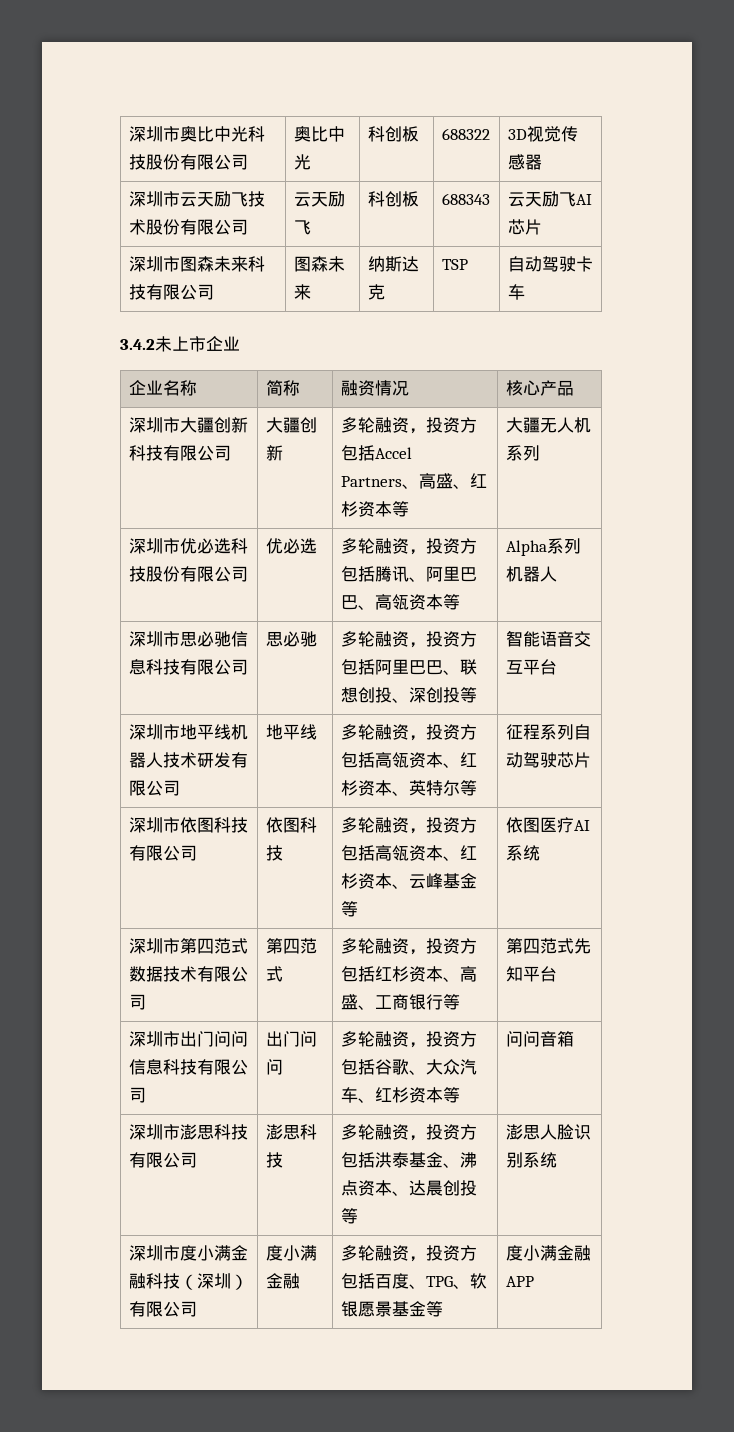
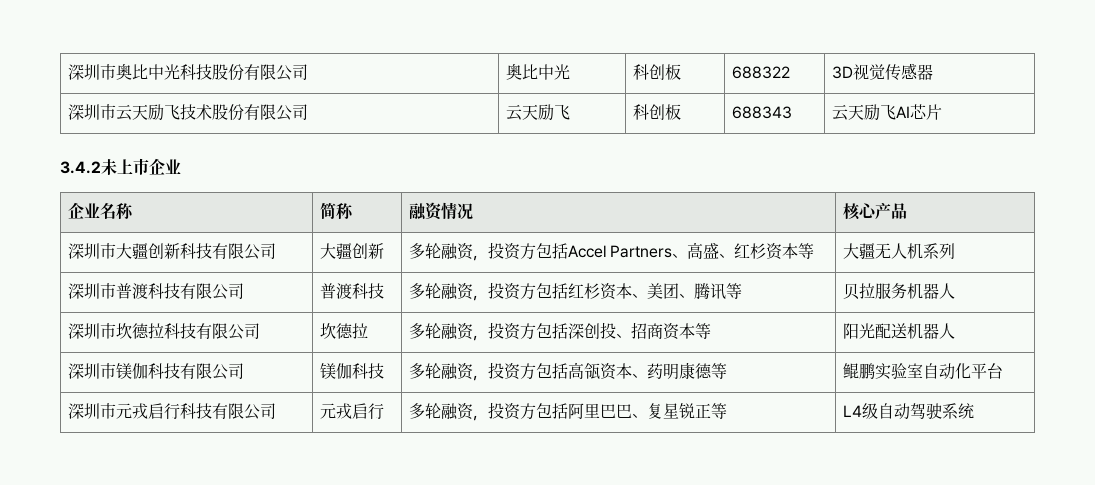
[128,256,265,272] [128,284,214,300] [293,256,345,272] [293,284,311,300] [367,256,419,272] [367,284,385,300] [441,259,468,270] [507,256,593,272] [507,284,525,300] // 深圳市图森未来科技有限公司 | 图森未来 | 纳斯达克 | TSP | 自动驾驶卡车 -> (942, 112) none
[179,538,248,554] [128,566,248,582] [265,538,317,554] [340,538,477,555] [340,566,477,582] [340,594,460,610] [505,538,581,556] [505,566,557,582] [128,631,248,647] [128,659,248,675] [265,631,317,647] [340,631,477,648] [340,659,477,675] [340,687,477,703] [505,630,591,647] [505,659,557,675] [128,724,248,740] [128,752,248,768] [128,780,180,796] [265,724,317,740] [340,724,477,741] [340,752,477,768] [340,780,477,796] [505,724,591,740] [505,752,591,768] [128,817,248,833] [128,845,197,861] [265,817,300,833] 优必选科技股份有限公司 | 优必选 | 多轮融资，投资方包括腾讯、阿里巴巴、高瓴资本等 | Alpha系列机器人 // 深圳市思必驰信息科技有限公司 | 思必驰 | 多轮融资，投资方包括阿里巴巴、联想创投、深创投等 | 智能语音交互平台 // 深圳市地平线机器人技术研发有限公司 | 地平线 | 多轮融资，投资方包括高瓴资本、红杉资本、英特尔等 | 征程系列自动驾驶芯片 // 深圳市依图科技有限公司 | 依图 -> [115,283,244,300] [319,283,384,299] [408,282,742,301] [842,283,955,300] [67,323,260,340] [319,323,368,339] [408,322,711,341] [842,323,955,339] [67,363,244,380] [319,363,352,379] 普渡科技有限公司 | 普渡科技 | 多轮融资，投资方包括红杉资本、美团、腾讯等 | 贝拉服务机器人 // 深圳市坎德拉科技有限公司 | 坎德拉 | 多轮融资，投资方包括深创投、招商资本等 | 阳光配送机器人 // 深圳市镁伽科技有限公司 | 镁伽
[459,845,477,860] [340,873,477,889] [340,901,358,917] [505,817,590,833] [505,845,540,861] [128,938,248,954] [128,966,248,982] [128,994,146,1010] [265,938,317,954] [265,966,283,982] [340,938,477,955] [340,966,477,982] [340,994,460,1010] [505,938,591,954] [505,966,557,982] [128,1031,248,1047] [128,1059,248,1075] [128,1087,146,1103] [265,1031,317,1047] [265,1059,283,1075] [340,1031,477,1048] [340,1059,477,1075] [340,1087,460,1103] [505,1031,574,1047] [128,1124,248,1140] [128,1152,197,1168] [265,1124,317,1140] [265,1152,283,1168] [340,1124,477,1141] [340,1152,477,1168] [340,1180,477,1196] [340,1208,358,1224] [505,1124,591,1140] [505,1152,557,1168] [128,1245,248,1261] [128,1273,248,1290] [128,1301,197,1317] [265,1245,317,1261] [265,1273,300,1289] [340,1245,477,1262] [340,1273,487,1289] [340,1301,443,1317] [505,1245,591,1261] [505,1276,534,1287] 红杉资本、云峰基金等 | 依图医疗AI系统 // 深圳市第四范式数据技术有限公司 | 第四范式 | 多轮融资，投资方包括红杉资本、高盛、工商银行等 | 第四范式先知平台 // 深圳市出门问问信息科技有限公司 | 出门问问 | 多轮融资，投资方包括谷歌、大众汽车、红杉资本等 | 问问音箱 // 深圳市澎思科技有限公司 | 澎思科技 | 多轮融资，投资方包括洪泰基金、沸点资本、达晨创投等 | 澎思人脸识别系统 // 深圳市度小满金融科技（深圳）有限公司 | 度小满金融 | 多轮融资，投资方包括百度、TPG、软银愿景基金等 | 度小满金融APP -> [646,362,727,380] [842,363,1003,380] [67,403,276,420] [319,403,384,420] [408,402,727,421] [842,403,974,420] 药明康德等 | 鲲鹏实验室自动化平台 // 深圳市元戎启行科技有限公司 | 元戎启行 | 多轮融资，投资方包括阿里巴巴、复星锐正等 | L4级自动驾驶系统

